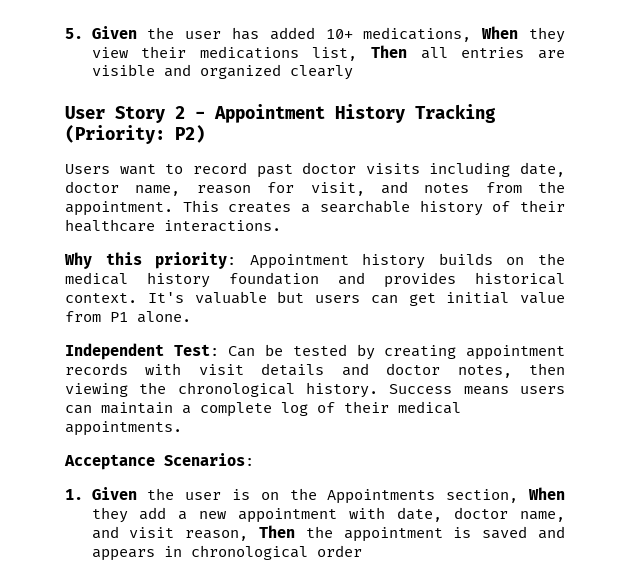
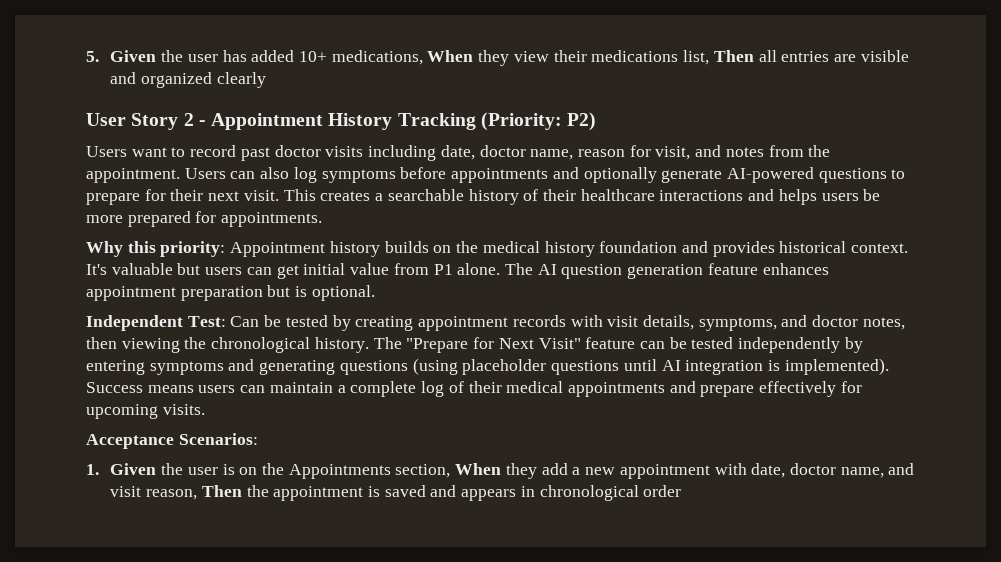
(173, 208) none -> [184,167,906,183] [86,189,279,205] Users can also log symptoms before appointments and optionally generate AI-powered questions to prepare for their next visit.
[164,220,281,232] interactions. -> [659,189,881,205] [86,211,323,227] interactions and helps users be more prepared for appointments.
(191, 317) none -> [504,263,829,279] [86,285,375,301] The AI question generation feature enhances appointment preparation but is optional.
[261,363,325,376] details -> [642,315,777,331] details, symptoms,
(378, 390) none -> [373,337,863,353] [86,358,889,375] The "Prepare for Next Visit" feature can be tested independently by entering symptoms and generating questions (using placeholder questions until AI integration is implemented).
[65,421,182,436] appointments. -> [567,381,862,397] [86,404,205,419] appointments and prepare effectively for upcoming visits.

